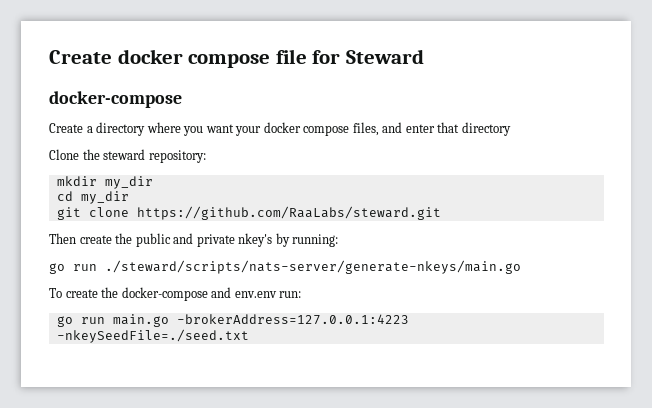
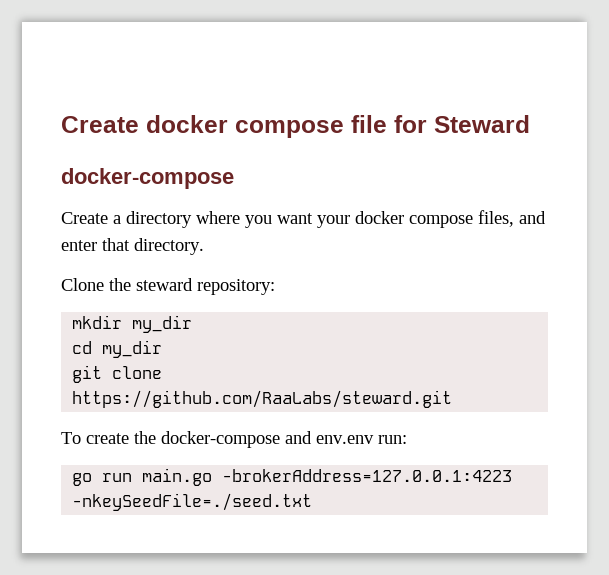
[461,122,511,136] directory -> [134,238,204,255] directory.
[49,233,339,247] [49,260,521,274] // Then create the public and private nkey's by running: // go run ./steward/scripts/nats-server/generate-nkeys/main.go -> (453, 399) none

